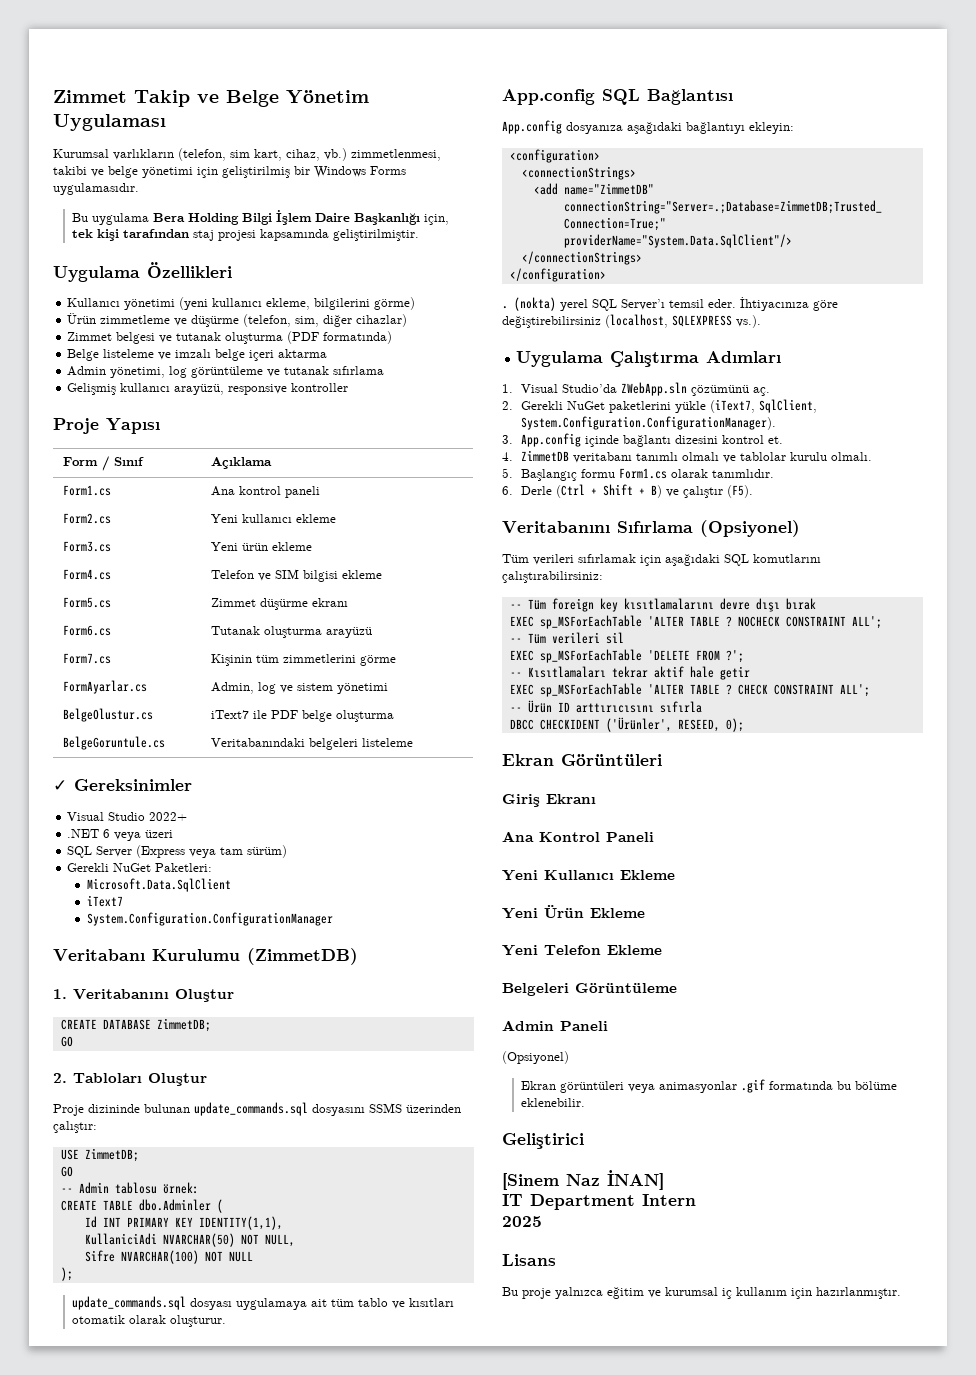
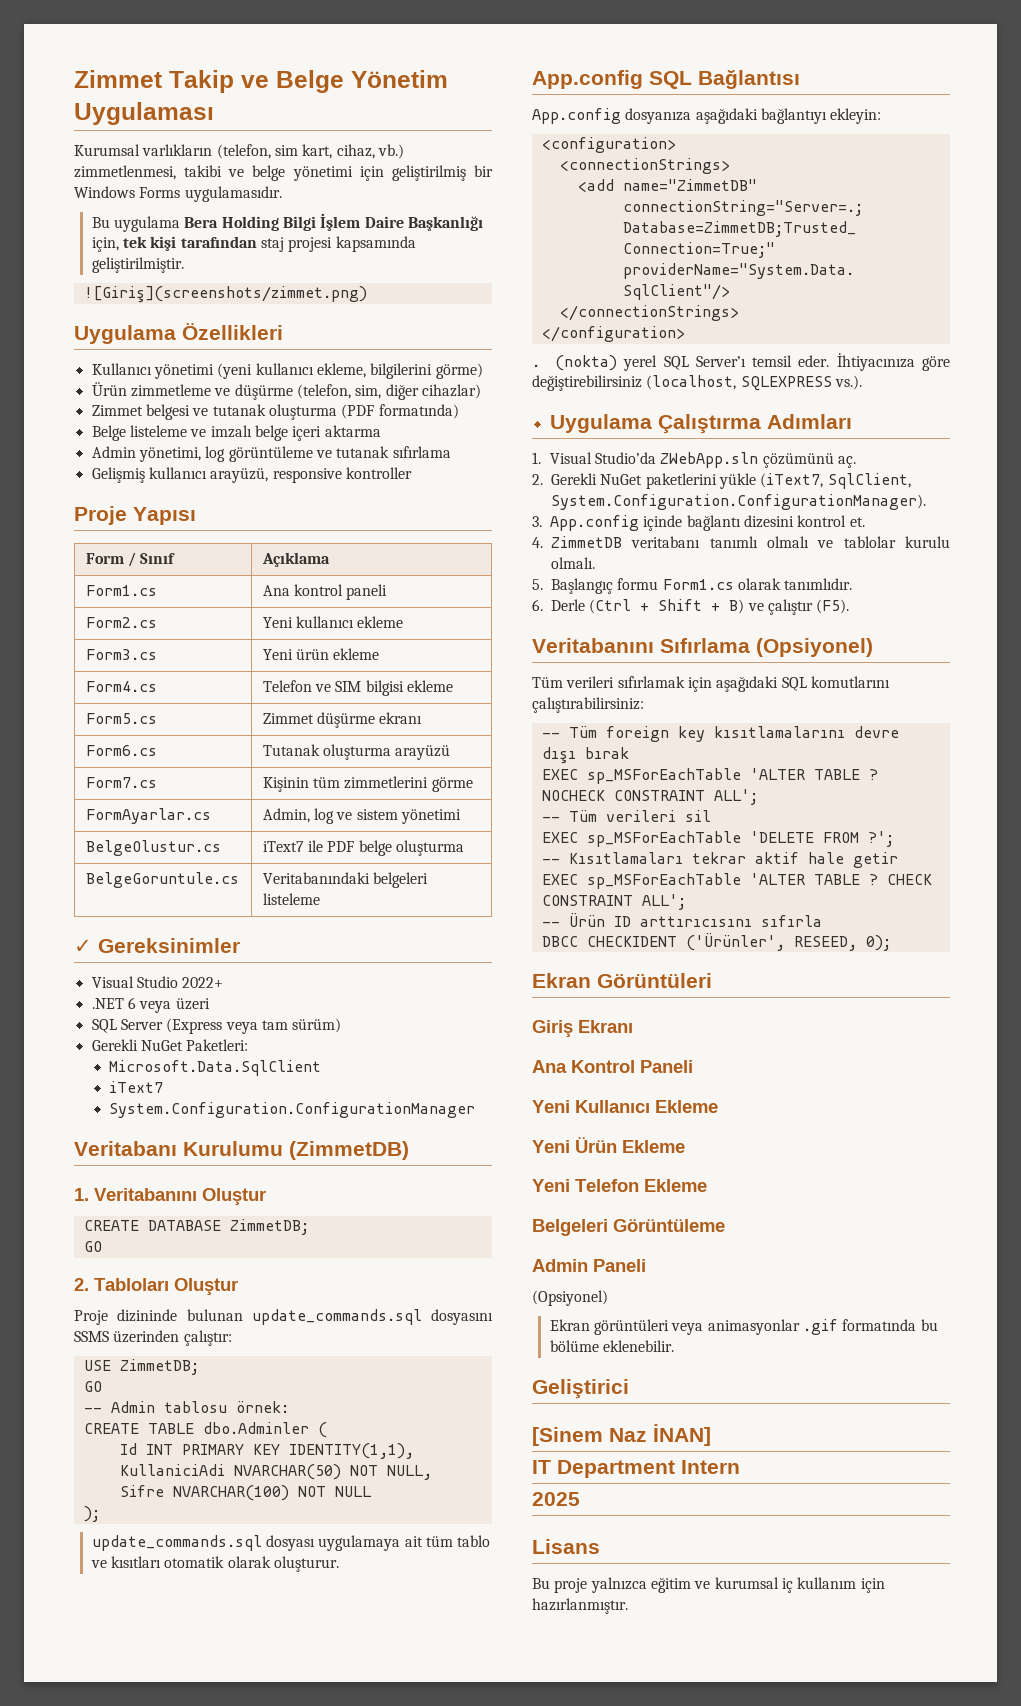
(420, 235) none -> [83,286,367,303] // ![Giriş](screenshots/zimmet.png)

